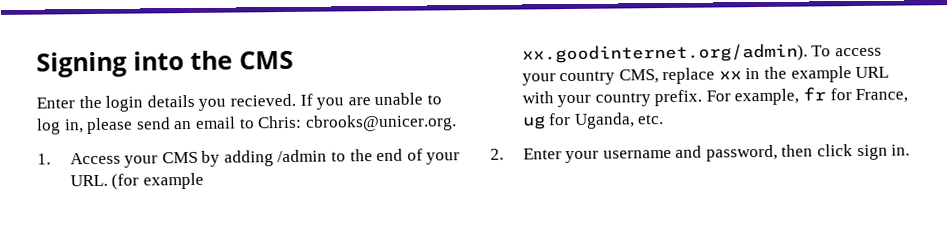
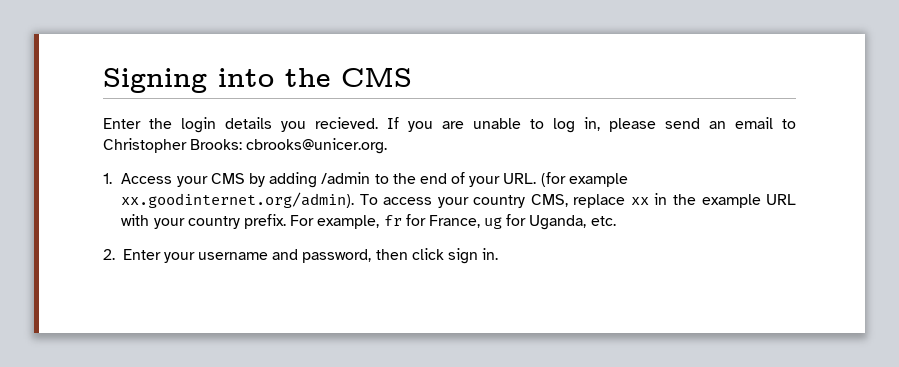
[257,115,303,129] Chris: -> [103,138,243,153] Christopher Brooks:

